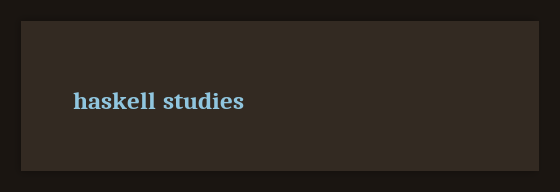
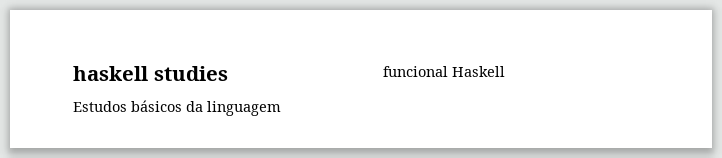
(244, 100) none -> [73,100,281,116] [383,66,505,77] // Estudos básicos da linguagem funcional Haskell

